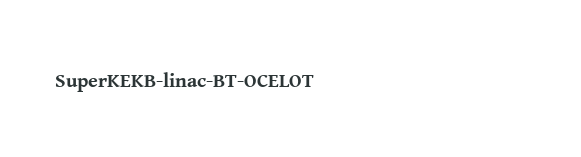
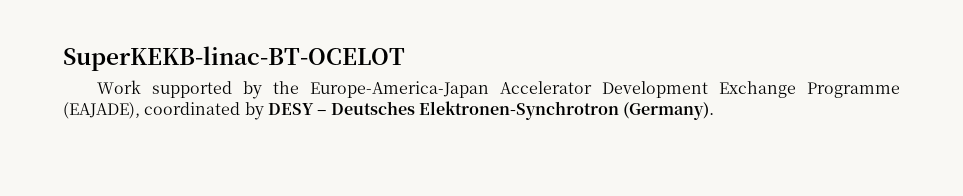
(314, 82) none -> [97,80,900,99] [63,101,715,120] // Work supported by the Europe-America-Japan Accelerator Development Exchange Programme (EAJADE), coordinated by DESY – Deutsches Elektronen-Synchrotron (Germany).

